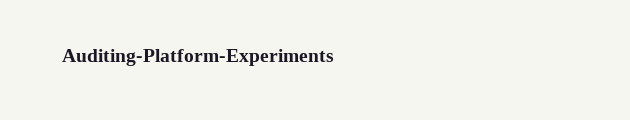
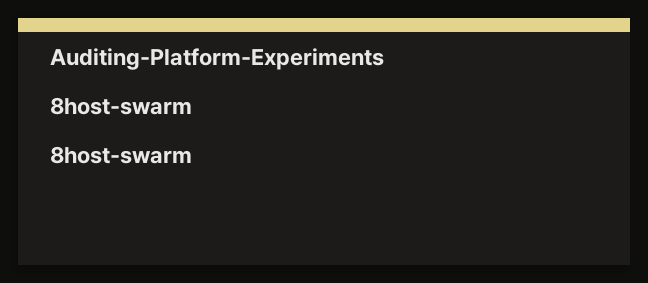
(334, 57) none -> [50,97,192,115] [50,146,192,164] // 8host-swarm // 8host-swarm

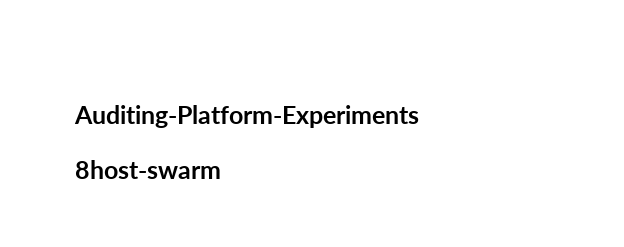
[50,146,192,164] // 8host-swarm -> (221, 169) none

